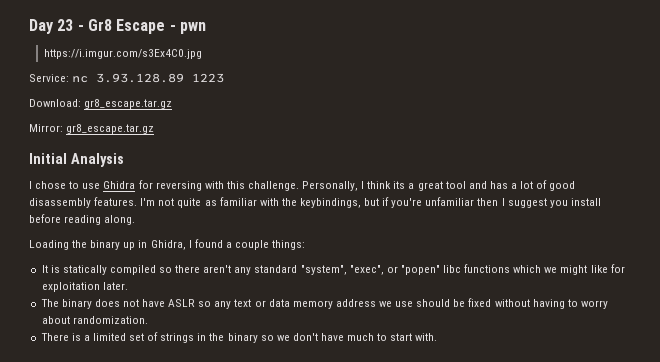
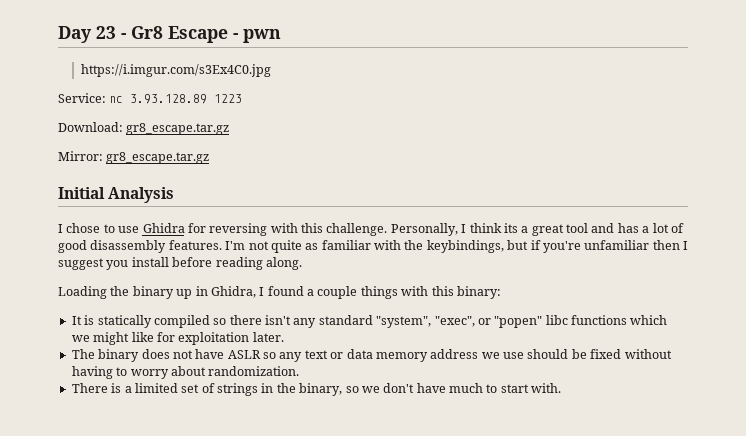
[272,240,306,250] things: -> [360,286,501,299] things with this binary:
[203,265,232,273] aren't -> [265,315,291,325] isn't
[227,333,258,343] binary -> [299,383,343,396] binary,

